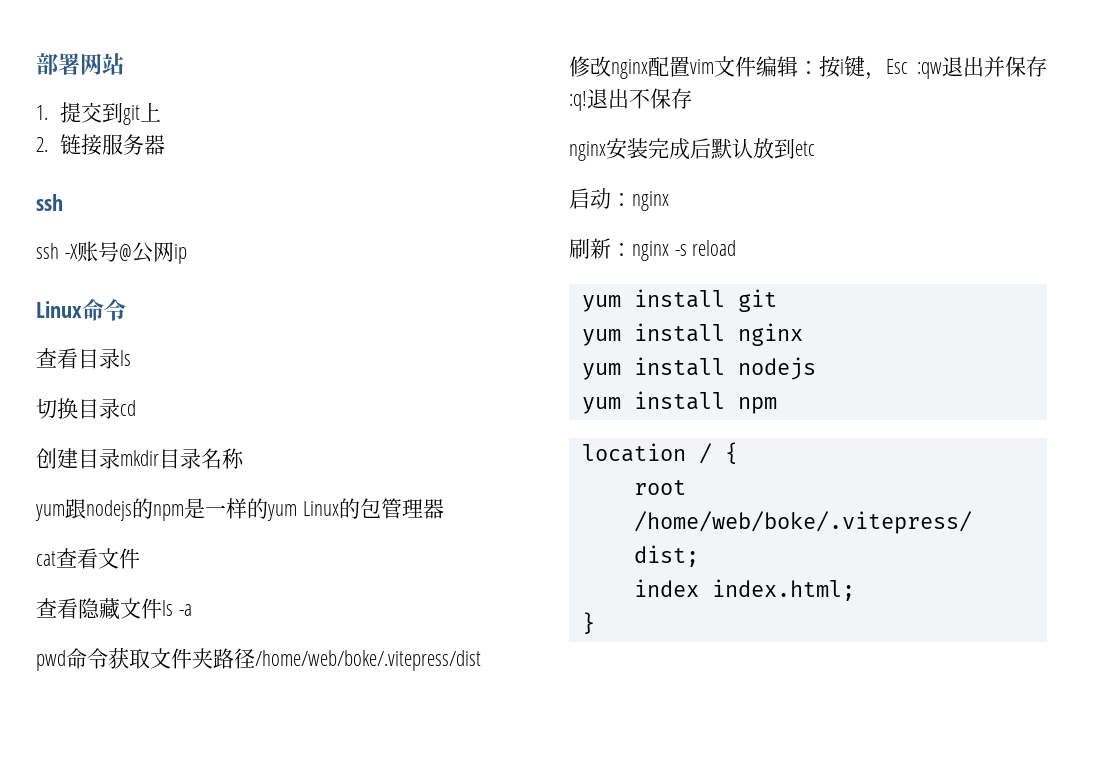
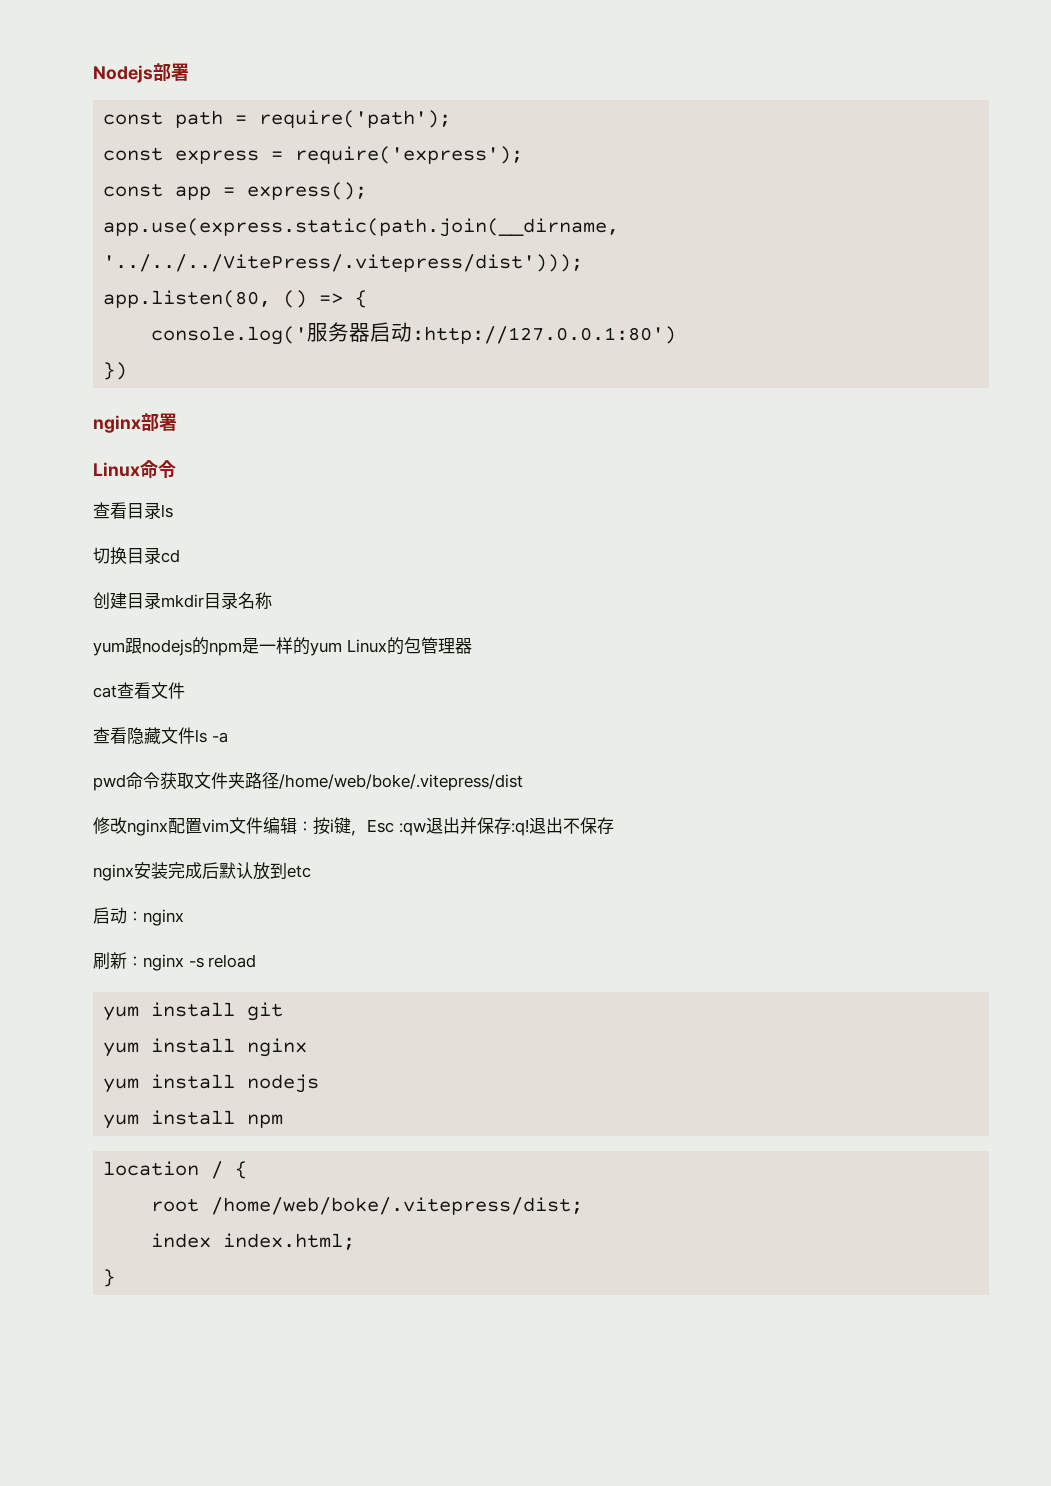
[36,53,124,75] [36,102,162,125] [36,134,166,156] [36,194,63,211] [36,241,187,264] 部署网站 // 1.提交到git上 // 2.链接服务器 // ssh // ssh -X账号@公网ip -> [93,63,189,83] [103,110,452,128] [103,146,524,164] [103,182,368,200] [103,218,620,237] [103,254,584,272] [103,290,368,308] [151,322,677,345] [103,362,128,380] [93,413,177,433] Nodejs部署 // const path = require('path'); // const express = require('express'); // const app = express(); // app.use(express.static(path.join(__dirname, '../../../VitePress/.vitepress/dist'))); // app.listen(80, () => { // console.log('服务器启动:http://127.0.0.1:80') // }) // nginx部署

